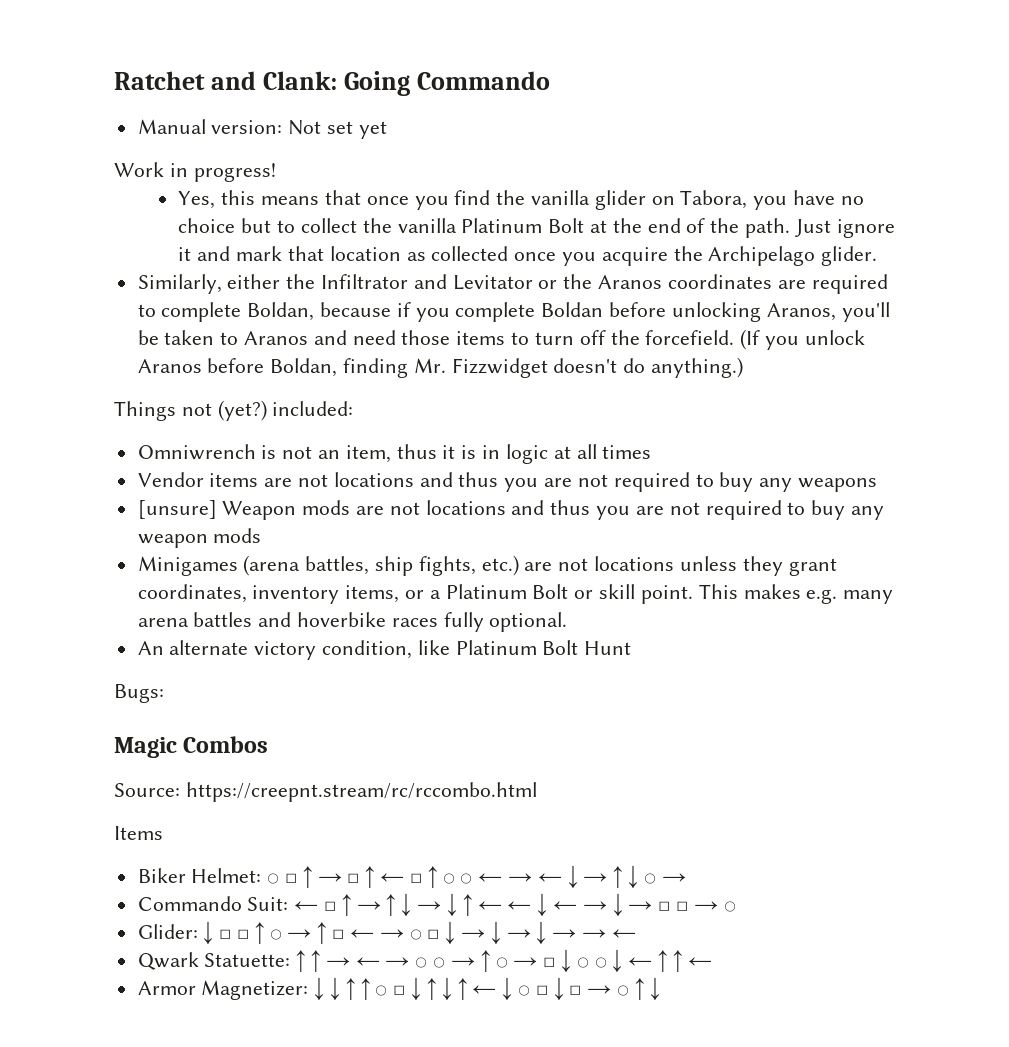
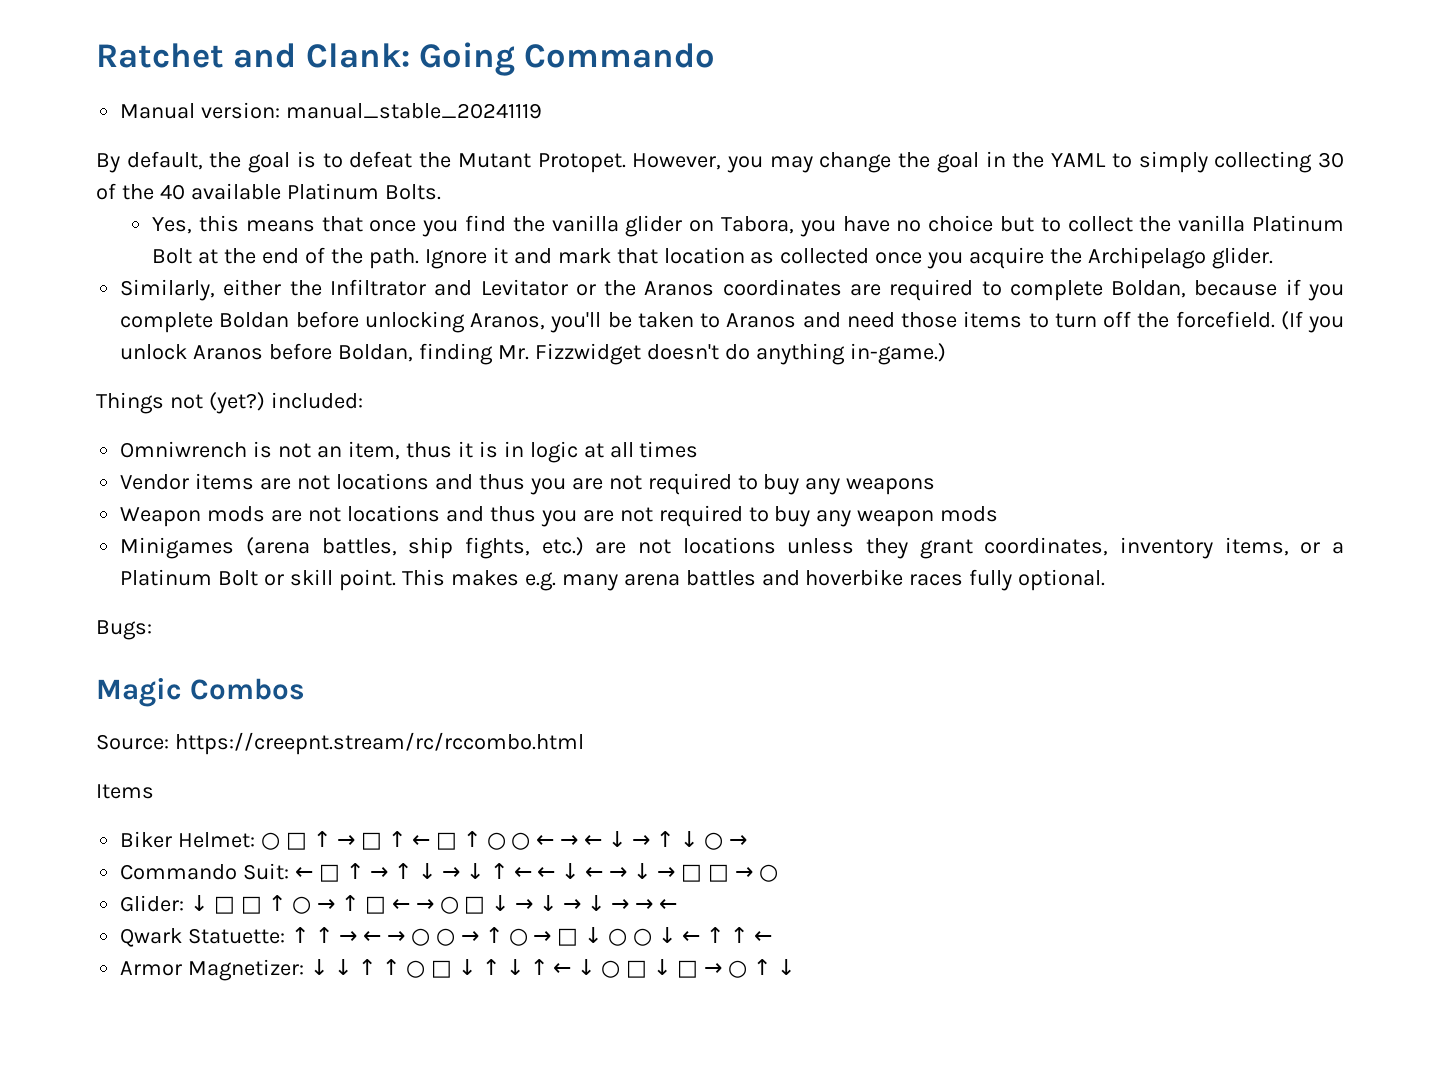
[288,120,387,139] [114,162,276,182] Not set yet // Work in progress! -> [286,103,543,119] [96,151,1345,173] [96,183,441,200] manual_stable_20241119 // By default, the goal is to defeat the Mutant Protopet. However, you may change the goal in the YAML to simply collecting 30 of the 40 available Platinum Bolts.
[794,219,895,238] Just ignore -> [424,249,487,269] Ignore
[651,357,744,378] anything.) -> [755,343,946,365] anything in-game.)
[137,500,217,519] [unsure] -> (936, 486) none
[137,640,632,660] // An alternate victory condition, like Platinum Bolt Hunt -> (1106, 580) none

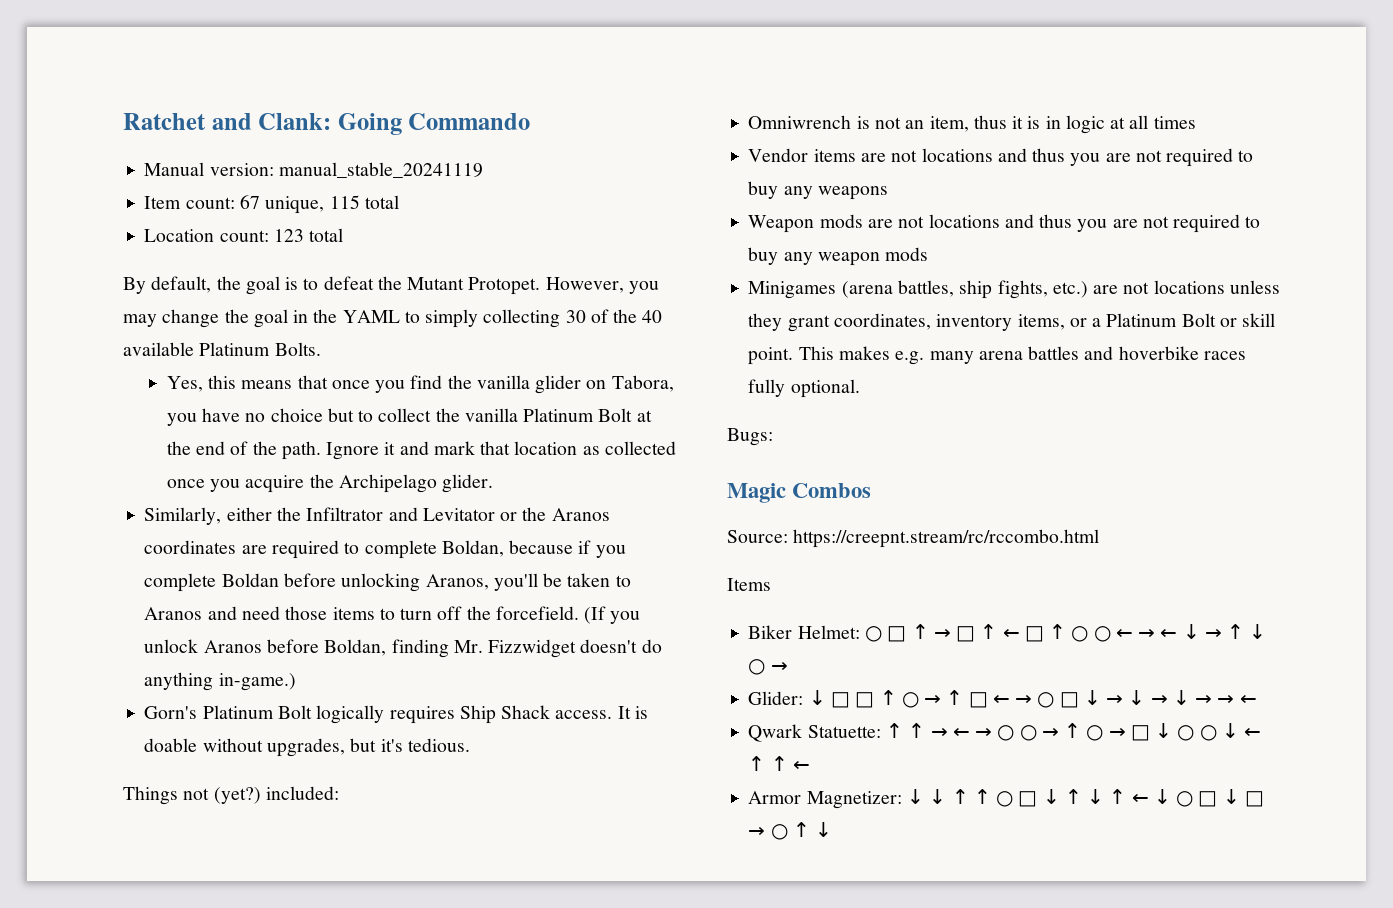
(543, 111) none -> [144,195,399,214] [144,228,344,242] // Item count: 67 unique, 115 total // Location count: 123 total
(946, 354) none -> [144,705,648,724] [144,738,470,757] // Gorn's Platinum Bolt logically requires Ship Shack access. It is doable without upgrades, but it's tedious.
[120,863,778,882] // Commando Suit: ← □ ↑ → ↑ ↓ → ↓ ↑ ← ← ↓ ← → ↓ → □ □ → ○ -> (788, 667) none

